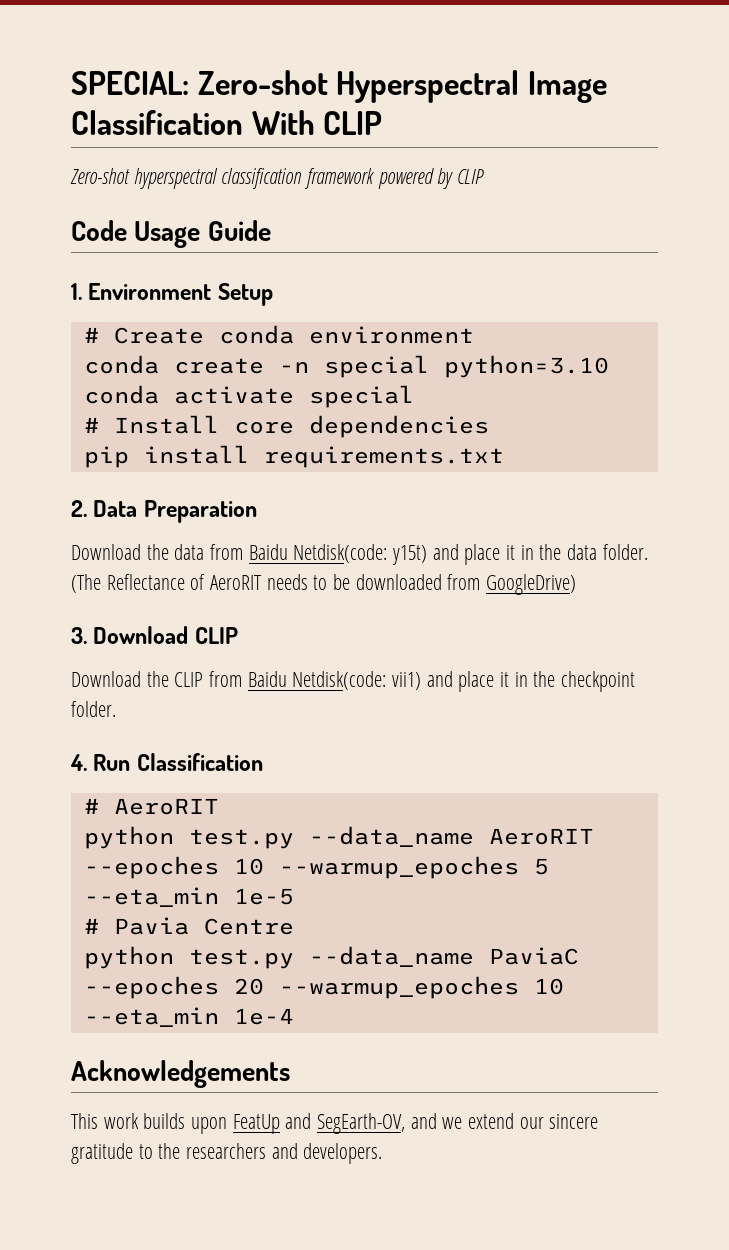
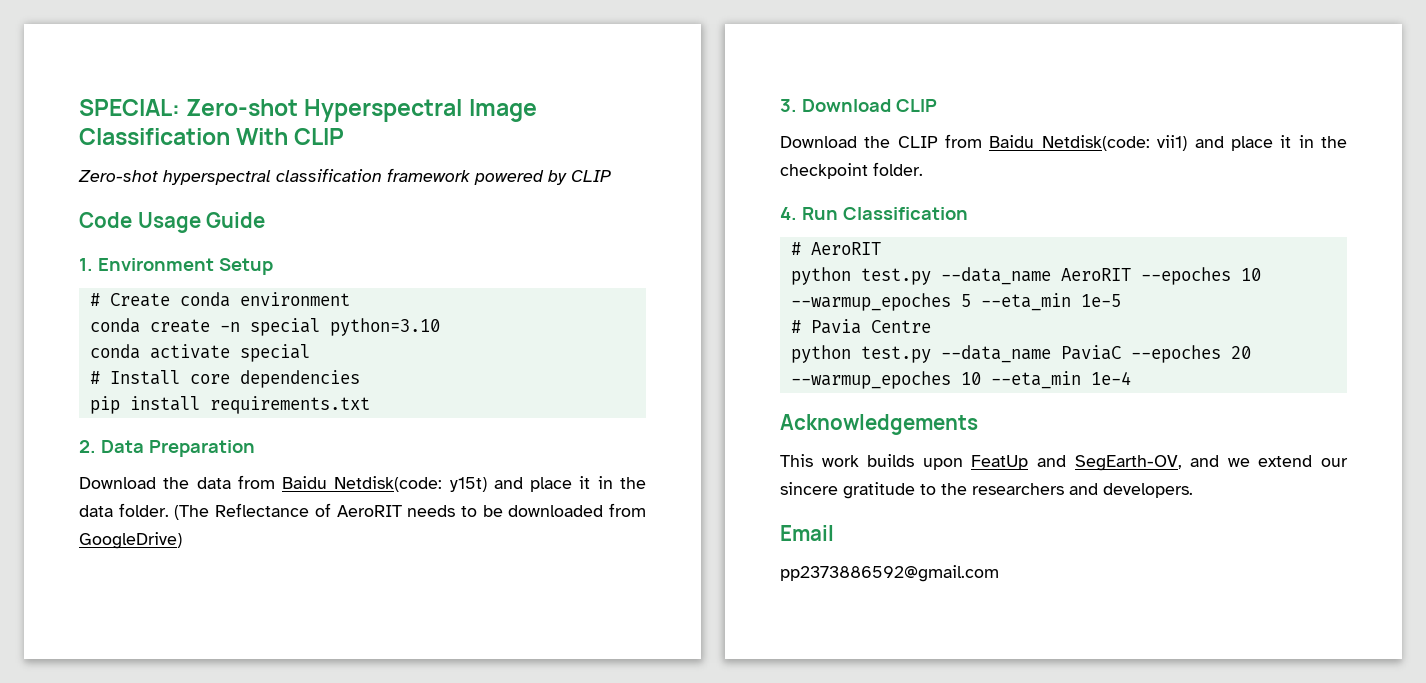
(383, 1153) none -> [780,525,834,541] [780,565,999,582] // Email // pp2373886592@gmail.com

